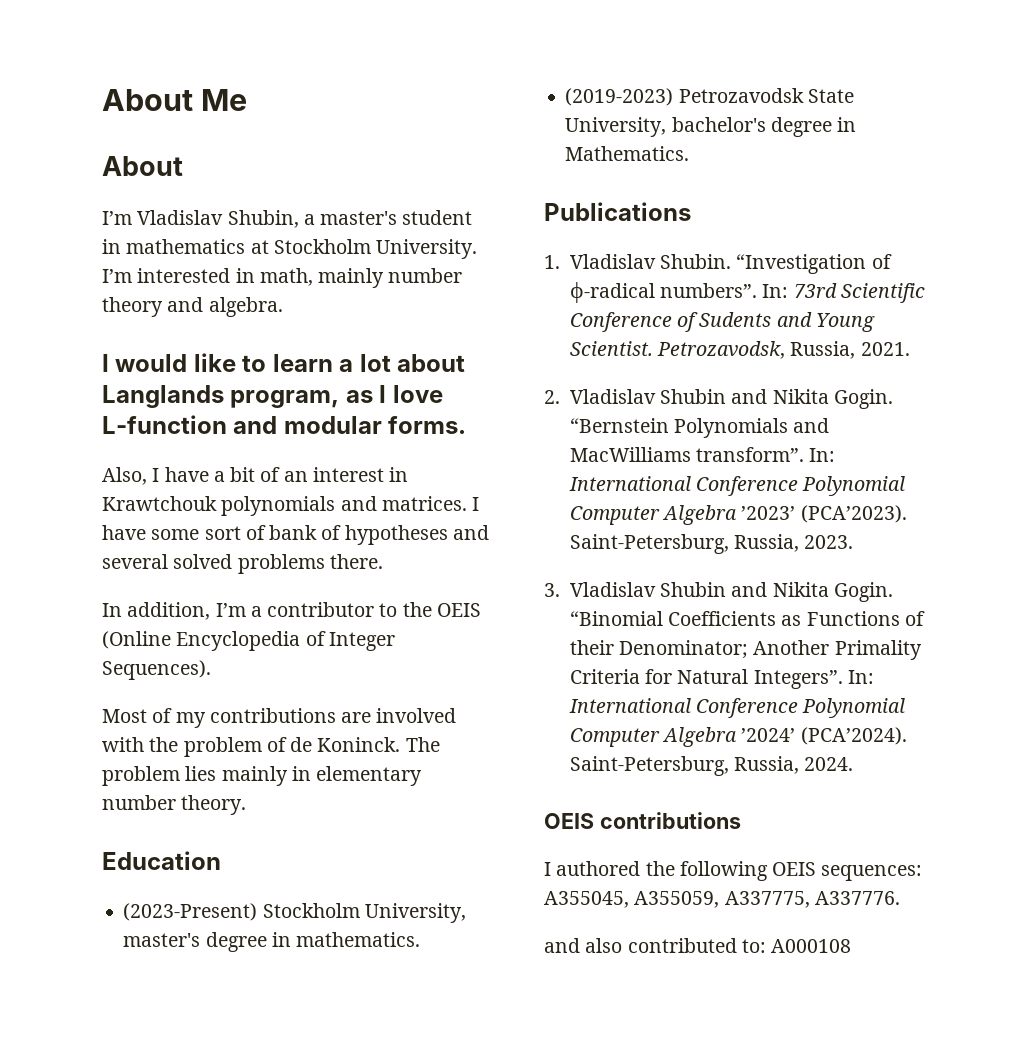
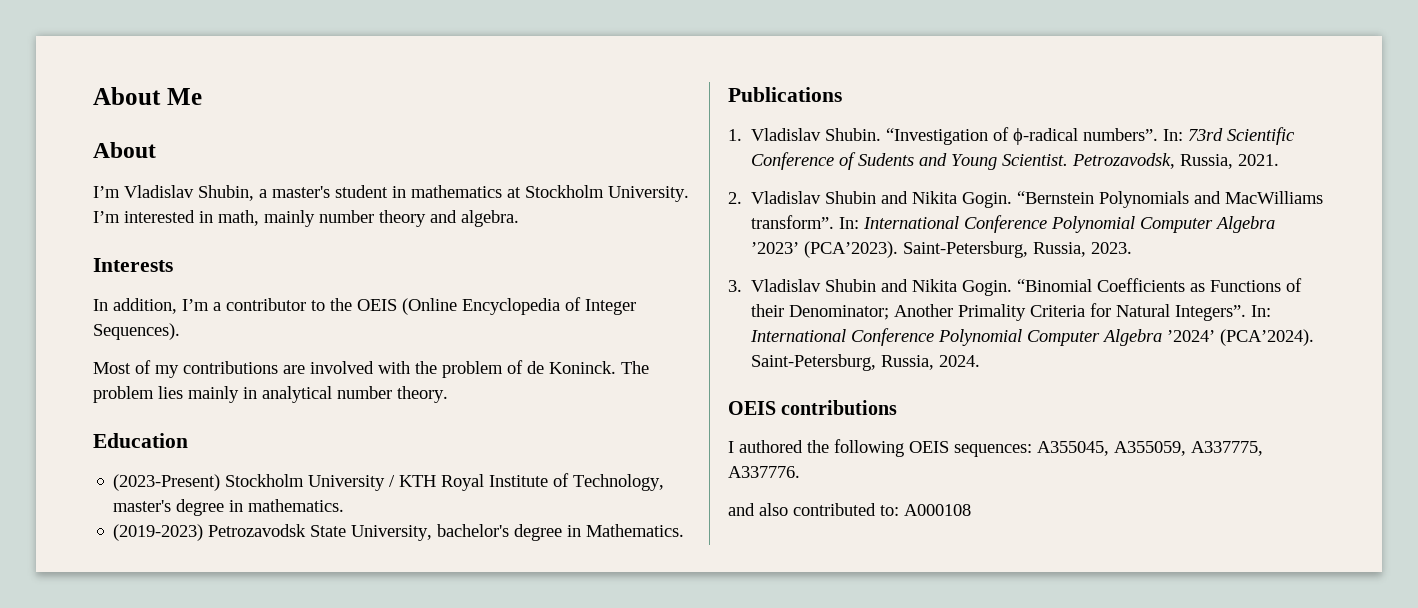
[102,353,466,372] [102,385,443,408] [102,415,467,434] [102,467,409,485] [102,496,480,516] [102,525,489,545] [102,554,383,574] I would like to learn a lot about Langlands program, as I love L-function and modular forms. // Also, I have a bit of an interest in Krawtchouk polynomials and matrices. I have some sort of bank of hypotheses and several solved problems there. -> [93,258,173,272] Interests
[316,766,423,786] elementary -> [262,386,332,403] analytical
[364,903,466,923] University, -> [308,473,665,491] University / KTH Royal Institute of Technology,

